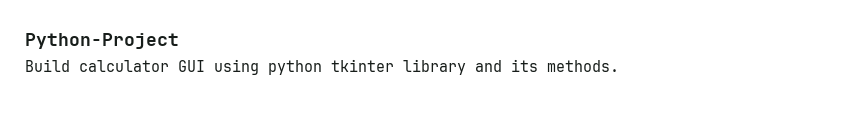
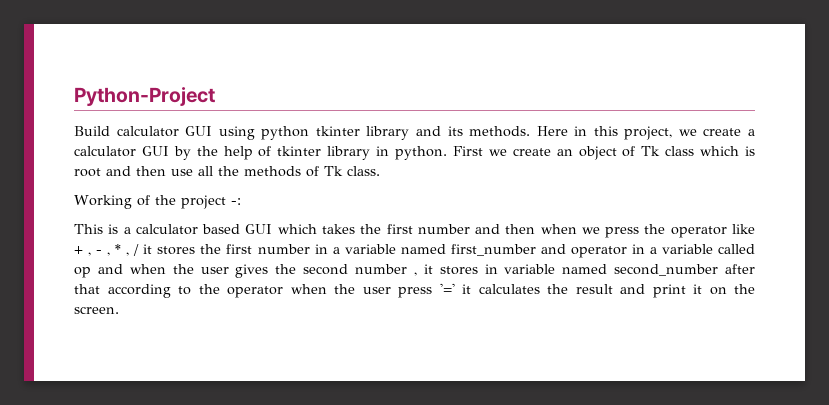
(619, 66) none -> [536,126,755,140] [74,146,756,160] [74,166,380,177] [74,195,241,209] [74,224,756,238] [74,244,755,258] [74,264,755,278] [74,283,755,298] [74,306,119,314] Here in this project, we create a calculator GUI by the help of tkinter library in python. First we create an object of Tk class which is root and then use all the methods of Tk class. // Working of the project -: // This is a calculator based GUI which takes the first number and then when we press the operator like + , - , * , / it stores the first number in a variable named first_number and operator in a variable called op and when the user gives the second number , it stores in variable named second_number after that according to the operator when the user press '=' it calculates the result and print it on the screen.

